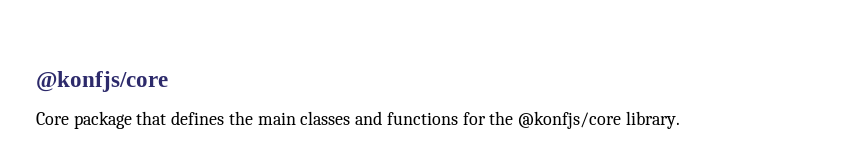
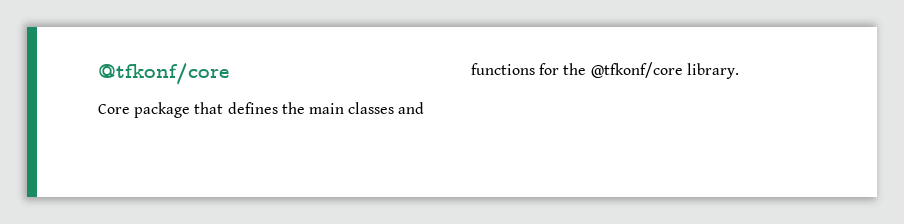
[36,71,168,92] @konfjs/core -> [98,63,229,85] @tfkonf/core
[517,111,621,129] @konfjs/core -> [590,62,683,78] @tfkonf/core

